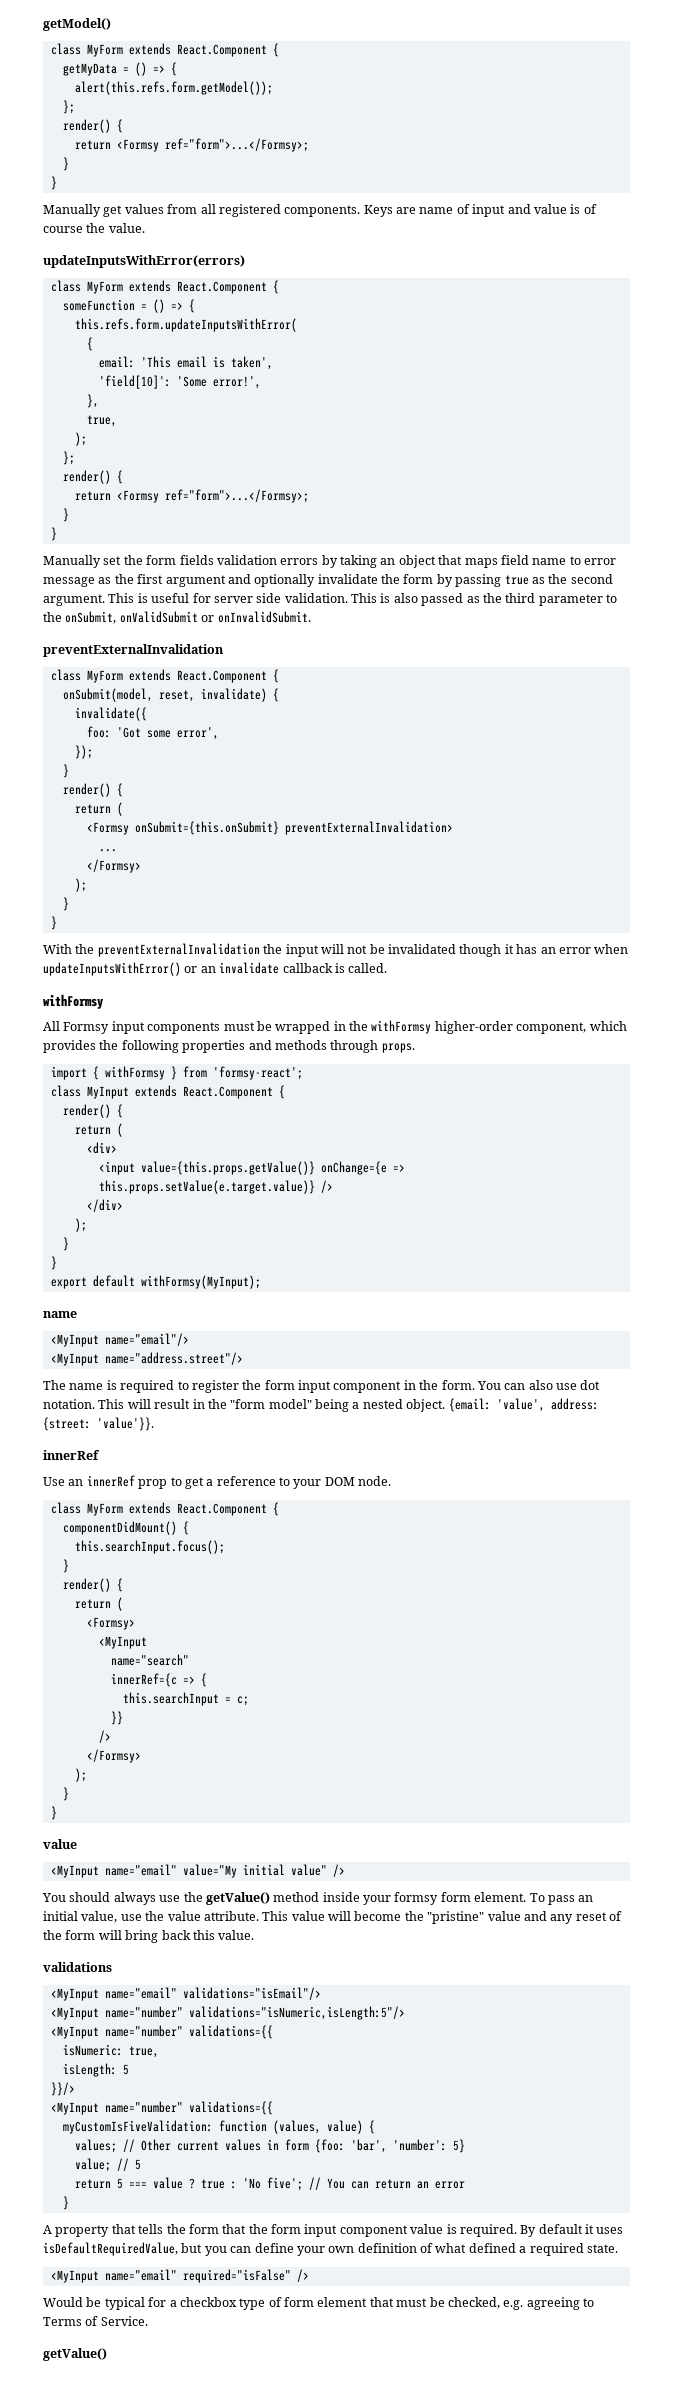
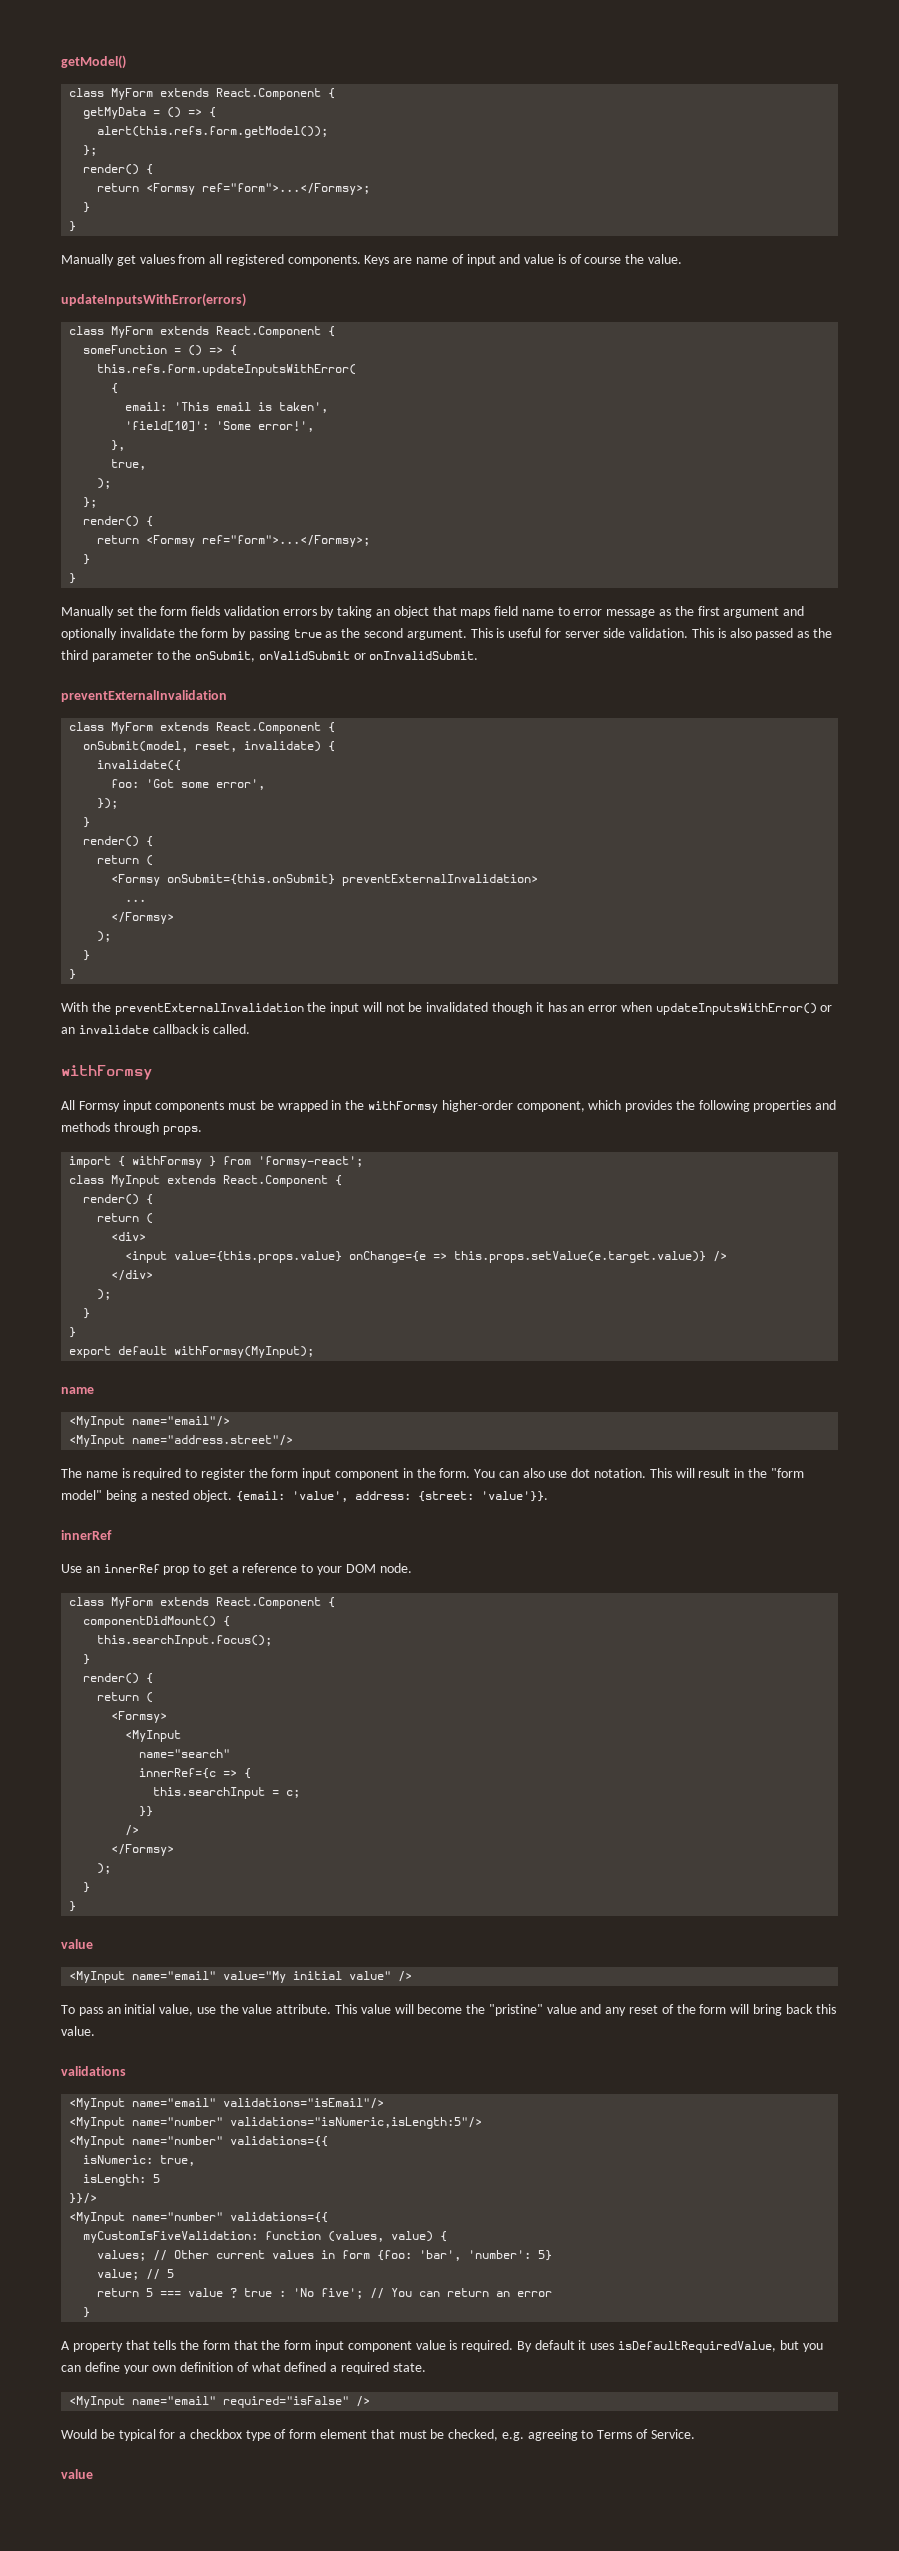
[140,1161,315,1175] value={this.props.getValue()} -> [174,1251,343,1263] value={this.props.value}
[42,1892,527,1905] You should always use the getValue() method inside your formsy form element. -> (413, 1976) none
[43,2348,107,2361] getValue() -> [61,2469,93,2479] value

